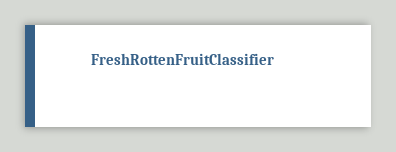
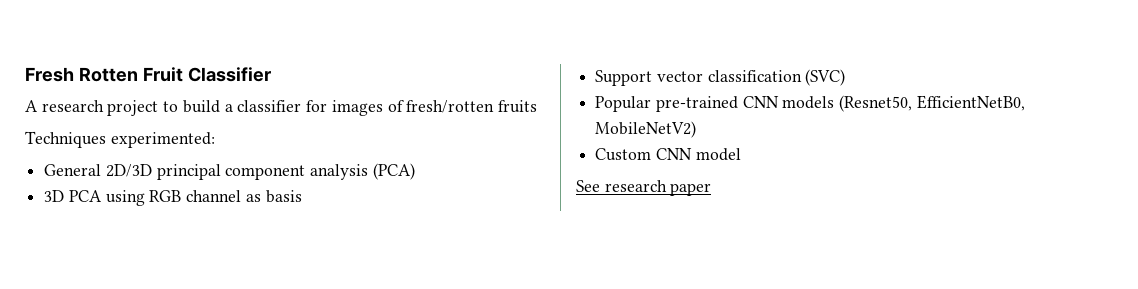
[91,53,274,65] FreshRottenFruitClassifier -> [25,67,271,82] [25,100,537,116] [25,131,215,148] [44,163,415,180] [44,190,302,206] [595,69,846,86] [595,95,1025,112] [595,121,697,138] [595,148,741,161] [576,180,712,196] Fresh Rotten Fruit Classifier // A research project to build a classifier for images of fresh/rotten fruits // Techniques experimented: // General 2D/3D principal component analysis (PCA) // 3D PCA using RGB channel as basis // Support vector classification (SVC) // Popular pre-trained CNN models (Resnet50, EfficientNetB0, MobileNetV2) // Custom CNN model // See research paper

